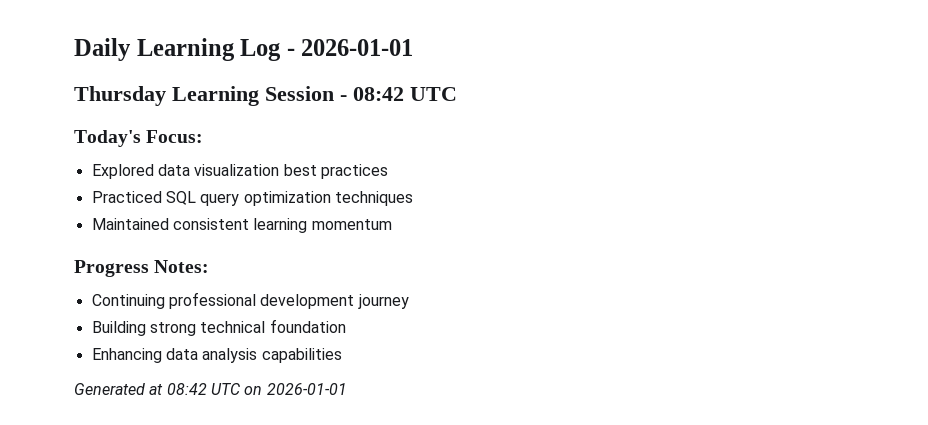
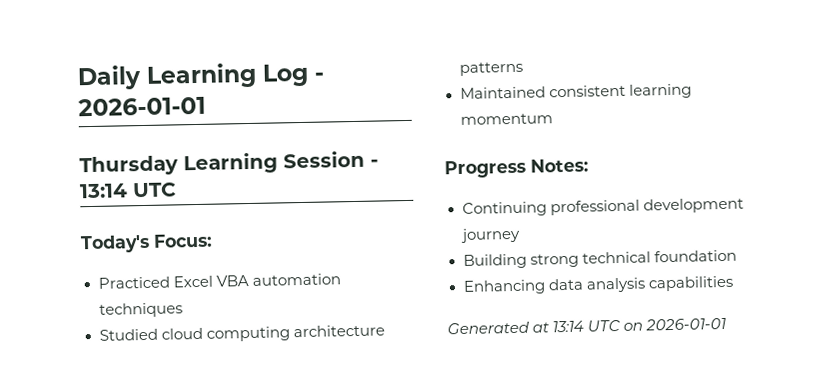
[353,87,404,101] 08:42 -> [79,183,128,199] 13:14
[91,164,388,179] [91,191,413,206] Explored data visualization best practices // Practiced SQL query optimization techniques -> [97,273,341,289] [98,302,183,318] [98,324,385,342] [458,61,523,76] Practiced Excel VBA automation techniques // Studied cloud computing architecture patterns
[166,383,207,395] 08:42 -> [552,320,585,333] 13:14

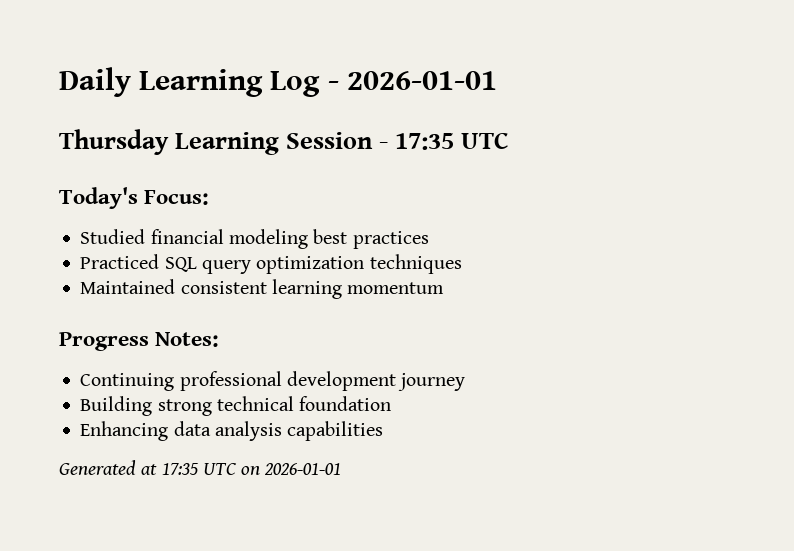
[79,183,128,199] 13:14 -> [395,133,455,150] 17:35
[97,273,341,289] [98,302,183,318] [98,324,385,342] [458,61,523,76] Practiced Excel VBA automation techniques // Studied cloud computing architecture patterns -> [80,229,429,249] [80,254,462,274] Studied financial modeling best practices // Practiced SQL query optimization techniques
[552,320,585,333] 13:14 -> [161,463,199,475] 17:35

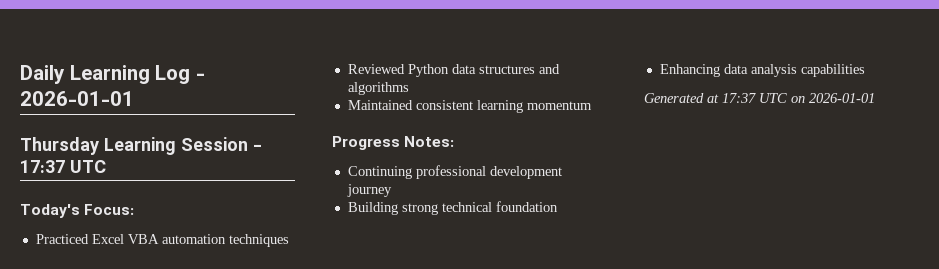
[395,133,455,150] 17:35 -> [20,160,65,173] 17:37
[80,229,429,249] [80,254,462,274] Studied financial modeling best practices // Practiced SQL query optimization techniques -> [35,234,289,247] [347,64,560,77] [347,82,409,95] Practiced Excel VBA automation techniques // Reviewed Python data structures and algorithms
[161,463,199,475] 17:35 -> [722,93,756,103] 17:37

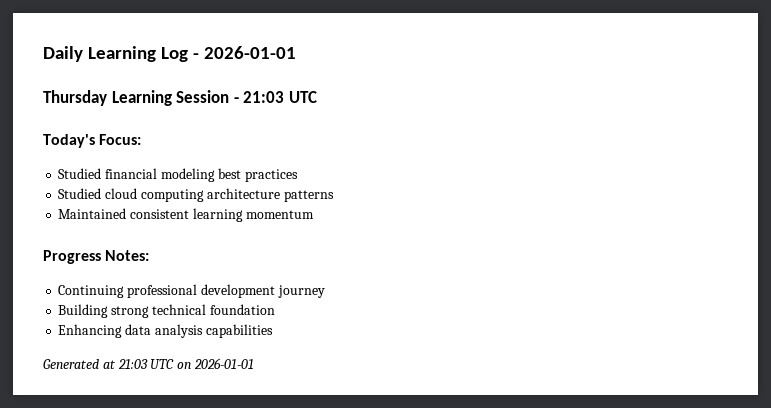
[20,160,65,173] 17:37 -> [243,91,285,103] 21:03
[35,234,289,247] [347,64,560,77] [347,82,409,95] Practiced Excel VBA automation techniques // Reviewed Python data structures and algorithms -> [58,168,298,182] [58,188,334,202] Studied financial modeling best practices // Studied cloud computing architecture patterns
[722,93,756,103] 17:37 -> [117,359,148,369] 21:03

